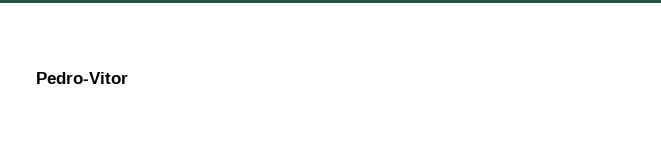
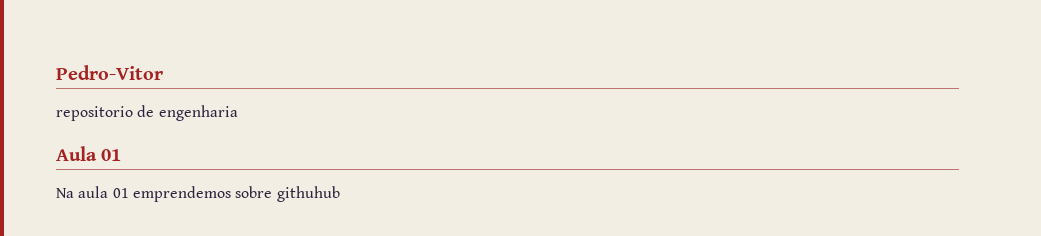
(128, 78) none -> [56,105,238,121] [56,146,122,161] [56,186,340,202] // repositorio de engenharia // Aula 01 // Na aula 01 emprendemos sobre githuhub

